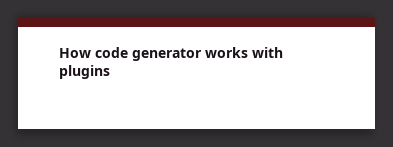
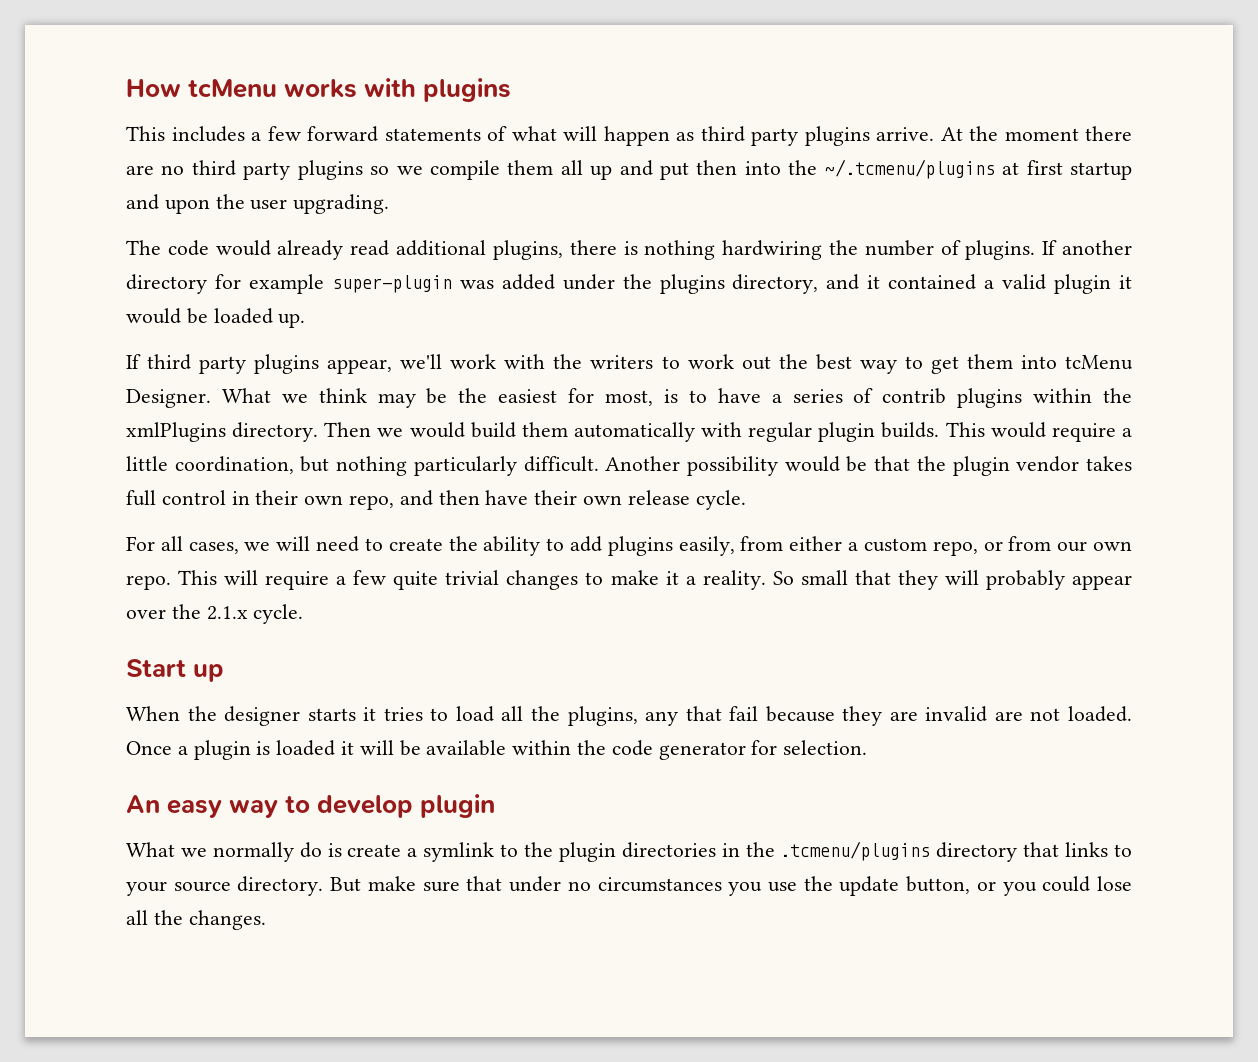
[95,47,202,61] code generator -> [188,79,278,98] tcMenu
(110, 72) none -> [126,126,1132,146] [126,159,1132,180] [126,194,390,214] [126,240,1132,260] [126,274,1132,294] [126,308,306,328] [126,354,1133,374] [126,388,1132,408] [126,422,1132,442] [126,456,1132,476] [126,490,746,510] [126,536,1133,556] [126,570,1132,590] [126,604,304,624] [126,659,225,682] [126,706,1132,726] [126,740,868,760] [126,794,496,818] [126,841,1133,862] [126,876,1132,896] [126,910,266,930] // This includes a few forward statements of what will happen as third party plugins arrive. At the moment there are no third party plugins so we compile them all up and put then into the ~/.tcmenu/plugins at first startup and upon the user upgrading. // The code would already read additional plugins, there is nothing hardwiring the number of plugins. If another directory for example super-plugin was added under the plugins directory, and it contained a valid plugin it would be loaded up. // If third party plugins appear, we'll work with the writers to work out the best way to get them into tcMenu Designer. What we think may be the easiest for most, is to have a series of contrib plugins within the xmlPlugins directory. Then we would build them automatically with regular plugin builds. This would require a little coordination, but nothing particularly difficult. Another possibility would be that the plugin vendor takes full control in their own repo, and then have their own release cycle. // For all cases, we will need to create the ability to add plugins easily, from either a custom repo, or from our own repo. This will require a few quite trivial changes to make it a reality. So small that they will probably appear over the 2.1.x cycle. // Start up // When the designer starts it tries to load all the plugins, any that fail because they are invalid are not loaded. Once a plugin is loaded it will be available within the code generator for selection. // An easy way to develop plugin // What we normally do is create a symlink to the plugin directories in the .tcmenu/plugins directory that links to your source directory. But make sure that under no circumstances you use the update button, or you could lose all the changes.

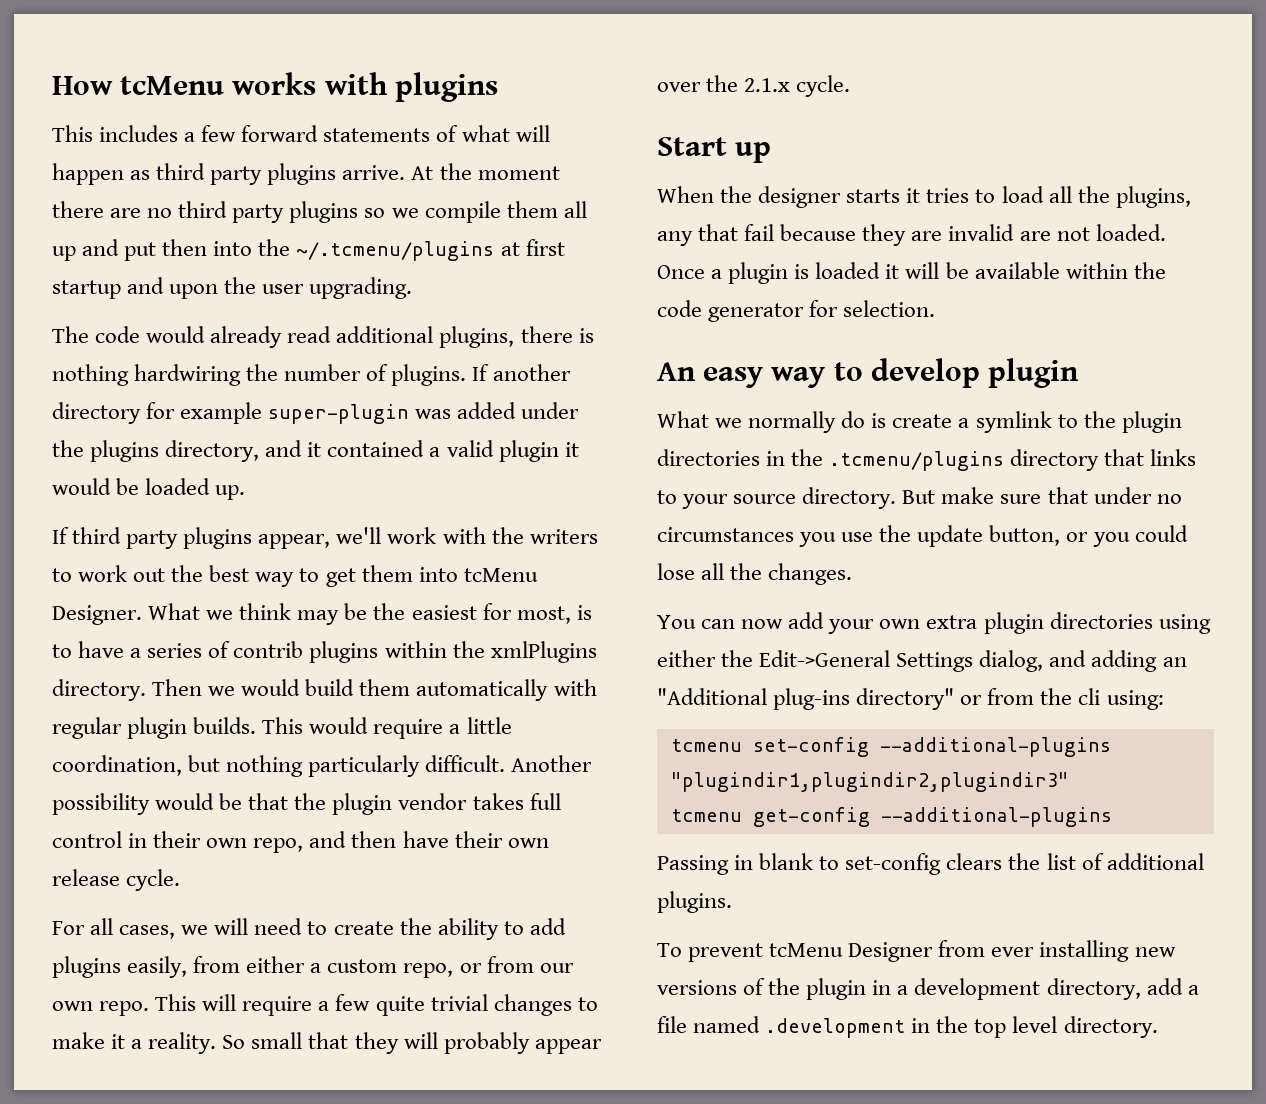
(266, 920) none -> [657,612,1211,634] [657,650,1187,672] [657,688,1164,710] [670,737,1111,757] [670,772,1069,792] [670,807,1112,827] [657,853,1204,875] [657,891,732,913] [657,940,1176,962] [657,978,1199,1000] [657,1016,1158,1038] // You can now add your own extra plugin directories using either the Edit->General Settings dialog, and adding an "Additional plug-ins directory" or from the cli using: // tcmenu set-config --additional-plugins "plugindir1,plugindir2,plugindir3" // tcmenu get-config --additional-plugins // Passing in blank to set-config clears the list of additional plugins. // To prevent tcMenu Designer from ever installing new versions of the plugin in a development directory, add a file named .development in the top level directory.

